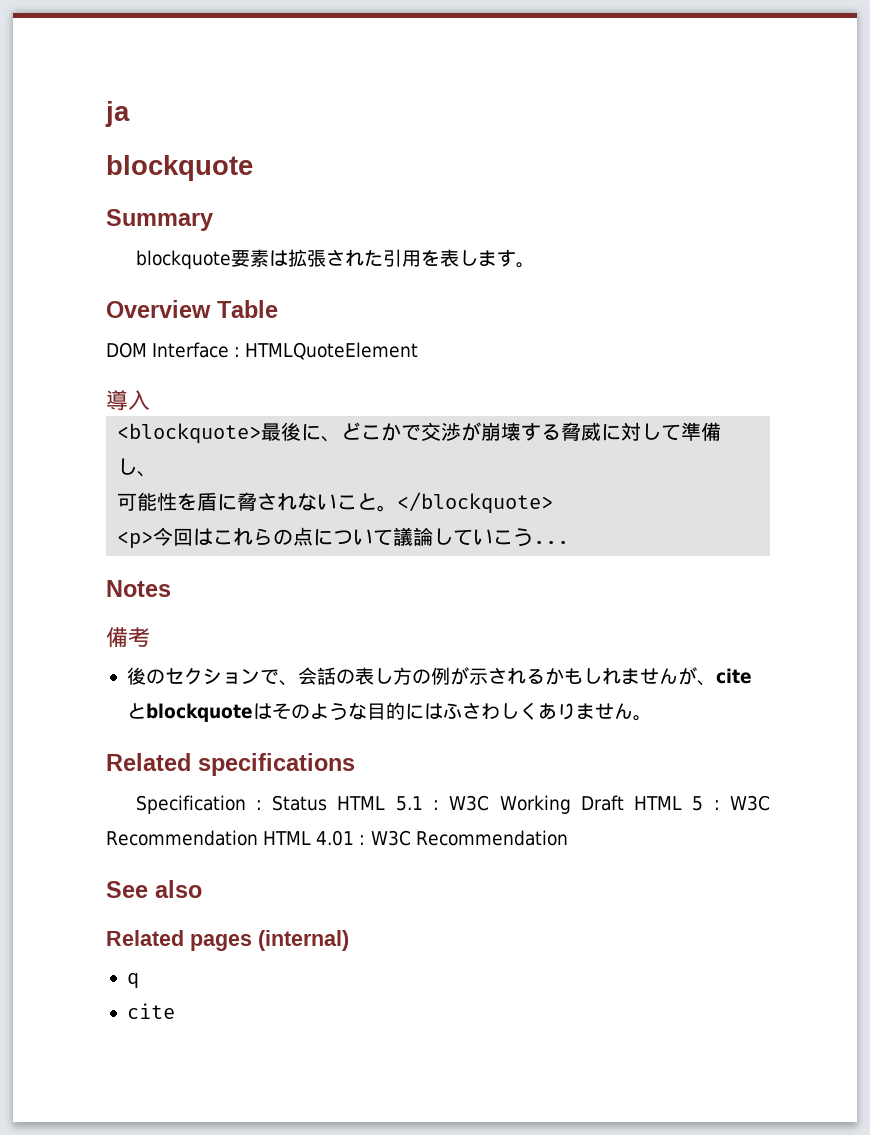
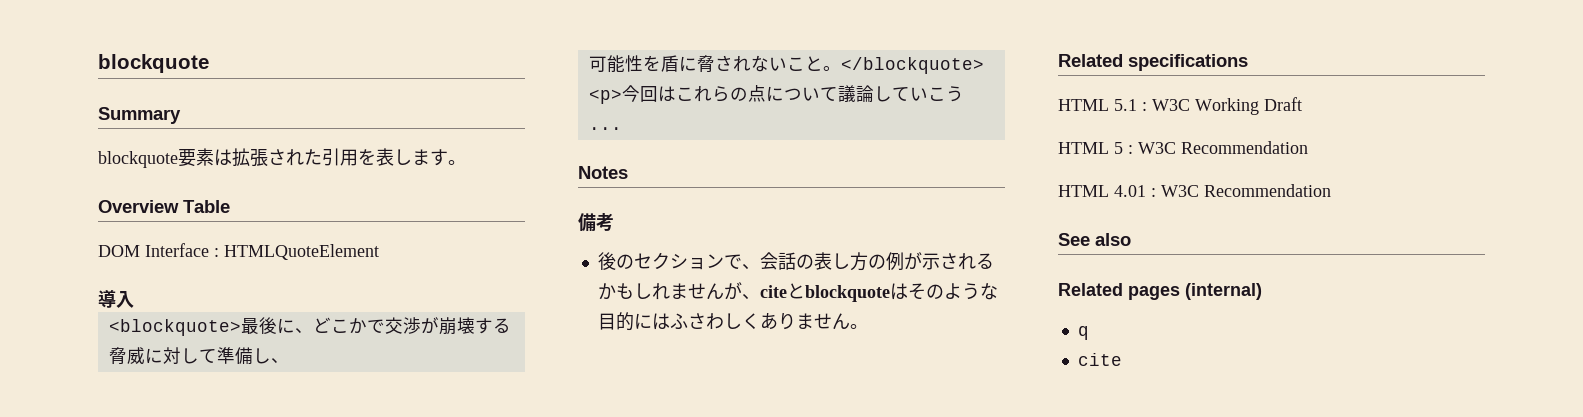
[105,101,130,127] ja // -> (98, 63) none
[135,795,328,814] Specification : Status -> (1248, 62) none
(624, 803) none -> (1302, 104) //
(258, 838) none -> (1308, 147) //

